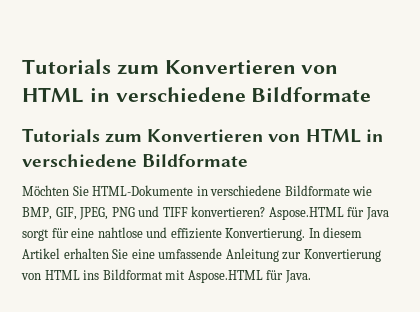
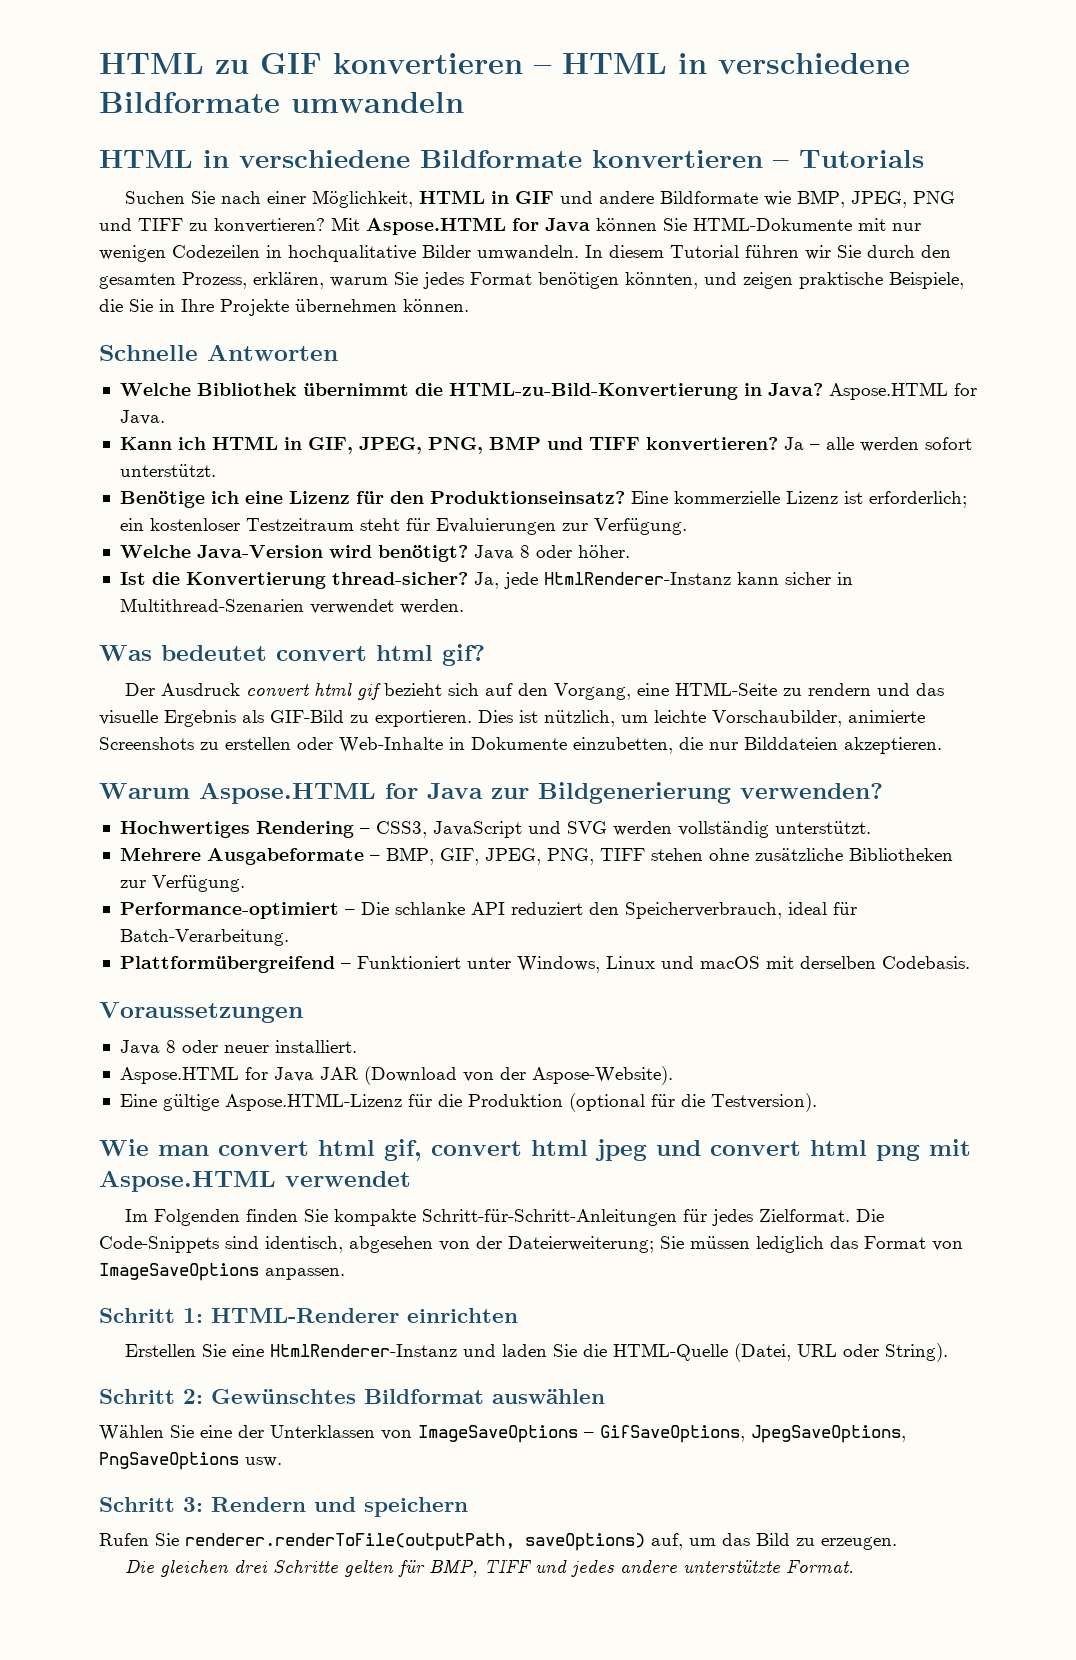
[22,59,339,75] [22,87,372,103] [22,128,383,143] [22,154,249,167] [22,185,282,196] Tutorials zum Konvertieren von HTML in verschiedene Bildformate // Tutorials zum Konvertieren von HTML in verschiedene Bildformate // Möchten Sie HTML-Dokumente in verschiedene -> [99,53,910,74] [99,92,464,113] [99,150,924,168] [124,190,654,208] HTML zu GIF konvertieren – HTML in verschiedene Bildformate umwandeln // HTML in verschiedene Bildformate konvertieren – Tutorials // Suchen Sie nach einer Möglichkeit, HTML in GIF und andere
[55,207,77,220] GIF, -> (845, 199) none
[191,206,389,220] [22,227,363,241] [22,248,381,262] [21,269,311,283] konvertieren? Aspose.HTML für Java sorgt für eine nahtlose und effiziente Konvertierung. In diesem Artikel erhalten Sie eine umfassende Anleitung zur Konvertierung von HTML ins Bildformat mit Aspose.HTML für Java. -> [189,217,921,235] [99,245,951,262] [99,272,964,289] [99,299,469,316] [99,344,338,361] [119,382,977,400] [119,410,165,425] [119,436,972,454] [119,464,216,477] [119,491,967,508] [119,518,687,535] [119,545,630,562] [119,572,853,589] [119,598,464,614] [99,644,485,666] [124,682,944,700] [99,710,925,727] [99,737,942,754] [99,782,883,804] [119,821,871,838] [119,847,953,865] [119,875,245,892] [119,902,857,919] [119,929,289,946] [119,956,970,973] [99,1002,303,1023] [119,1040,357,1055] [119,1066,673,1085] [119,1093,817,1112] [99,1139,971,1161] [99,1170,411,1192] [124,1209,884,1226] [99,1236,963,1253] [99,1263,345,1281] [99,1308,518,1323] [124,1343,948,1362] [99,1389,605,1404] [99,1425,906,1443] [99,1452,282,1470] [99,1497,468,1517] [99,1533,897,1551] [124,1559,854,1577] zu konvertieren? Mit Aspose.HTML for Java können Sie HTML‑Dokumente mit nur wenigen Codezeilen in hochqualitative Bilder umwandeln. In diesem Tutorial führen wir Sie durch den gesamten Prozess, erklären, warum Sie jedes Format benötigen könnten, und zeigen praktische Beispiele, die Sie in Ihre Projekte übernehmen können. // Schnelle Antworten // Welche Bibliothek übernimmt die HTML‑zu‑Bild‑Konvertierung in Java? Aspose.HTML for Java. // Kann ich HTML in GIF, JPEG, PNG, BMP und TIFF konvertieren? Ja – alle werden sofort unterstützt. // Benötige ich eine Lizenz für den Produktionseinsatz? Eine kommerzielle Lizenz ist erforderlich; ein kostenloser Testzeitraum steht für Evaluierungen zur Verfügung. // Welche Java‑Version wird benötigt? Java 8 oder höher. // Ist die Konvertierung thread‑sicher? Ja, jede HtmlRenderer‑Instanz kann sicher in Multithread‑Szenarien verwendet werden. // Was bedeutet convert html gif? // Der Ausdruck convert html gif bezieht sich auf den Vorgang, eine HTML‑Seite zu rendern und das visuelle Ergebnis als GIF‑Bild zu exportieren. Dies ist nützlich, um leichte Vorschaubilder, animierte Screenshots zu erstellen oder Web‑Inhalte in Dokumente einzubetten, die nur Bilddateien akzeptieren. // Warum Aspose.HTML for Java zur Bildgenerierung verwenden? // Hochwertiges Rendering – CSS3, JavaScript und SVG werden vollständig unterstützt. // Mehrere Ausgabeformate – BMP, GIF, JPEG, PNG, TIFF stehen ohne zusätzliche Bibliotheken zur Verfügung. // Performance‑optimiert – Die schlanke API reduziert den Speicherverbrauch, ideal für Batch‑Verarbeitung. // Plattformübergreifend – Funktioniert unter Windows, Linux und macOS mit derselben Codebasis. // Voraussetzungen // Java 8 oder neuer installiert. // Aspose.HTML for Java JAR (Download von der Aspose‑Website). // Eine gültige Aspose.HTML‑Lizenz für die Produktion (optional für die Testversion). // Wie man convert html gif, convert html jpeg und convert html png mit Aspose.HTML verwendet // Im Folgenden finden Sie kompakte Schritt‑für‑Schritt‑Anleitungen für jedes Zielformat. Die Code‑Snippets sind identisch, abgesehen von der Dateierweiterung; Sie müssen lediglich das Format von ImageSaveOptions anpassen. // Schritt 1: HTML‑Renderer einrichten // Erstellen Sie eine HtmlRenderer‑Instanz und laden Sie die HTML‑Quelle (Datei, URL oder String). // Schritt 2: Gewünschtes Bildformat auswählen // Wählen Sie eine der Unterklassen von ImageSaveOptions – GifSaveOptions, JpegSaveOptions, PngSaveOptions usw. // Schritt 3: Rendern und speichern // Rufen Sie renderer.renderToFile(outputPath, saveOptions) auf, um das Bild zu erzeugen. // Die gleichen drei Schritte gelten für BMP, TIFF und jedes andere unterstützte Format.

